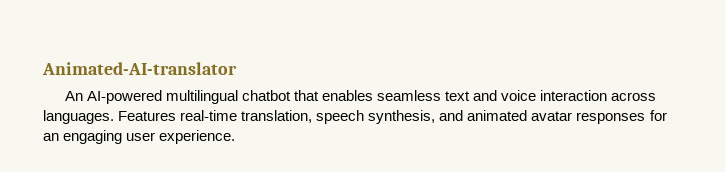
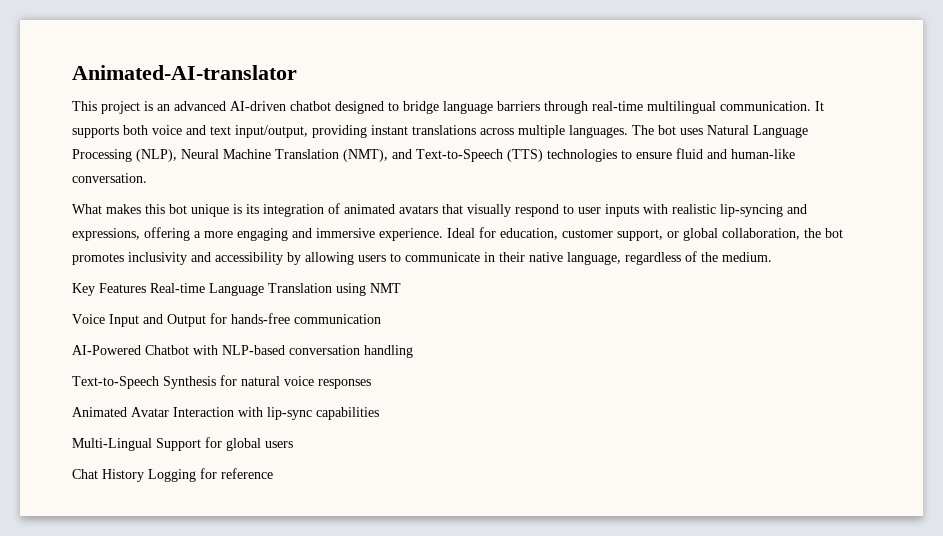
[64,90,657,104] [43,110,667,124] [43,130,236,144] An AI-powered multilingual chatbot that enables seamless text and voice interaction across languages. Features real-time translation, speech synthesis, and animated avatar responses for an engaging user experience. -> [72,101,824,114] [72,125,808,138] [72,148,795,162] [72,173,147,183] [72,203,807,217] [72,227,843,241] [72,251,772,265] [72,283,401,296] [72,313,381,327] [72,345,413,358] [72,375,371,389] [72,407,379,420] [72,437,293,451] [72,468,273,482] This project is an advanced AI-driven chatbot designed to bridge language barriers through real-time multilingual communication. It supports both voice and text input/output, providing instant translations across multiple languages. The bot uses Natural Language Processing (NLP), Neural Machine Translation (NMT), and Text-to-Speech (TTS) technologies to ensure fluid and human-like conversation. // What makes this bot unique is its integration of animated avatars that visually respond to user inputs with realistic lip-syncing and expressions, offering a more engaging and immersive experience. Ideal for education, customer support, or global collaboration, the bot promotes inclusivity and accessibility by allowing users to communicate in their native language, regardless of the medium. // Key Features Real-time Language Translation using NMT // Voice Input and Output for hands-free communication // AI-Powered Chatbot with NLP-based conversation handling // Text-to-Speech Synthesis for natural voice responses // Animated Avatar Interaction with lip-sync capabilities // Multi-Lingual Support for global users // Chat History Logging for reference

